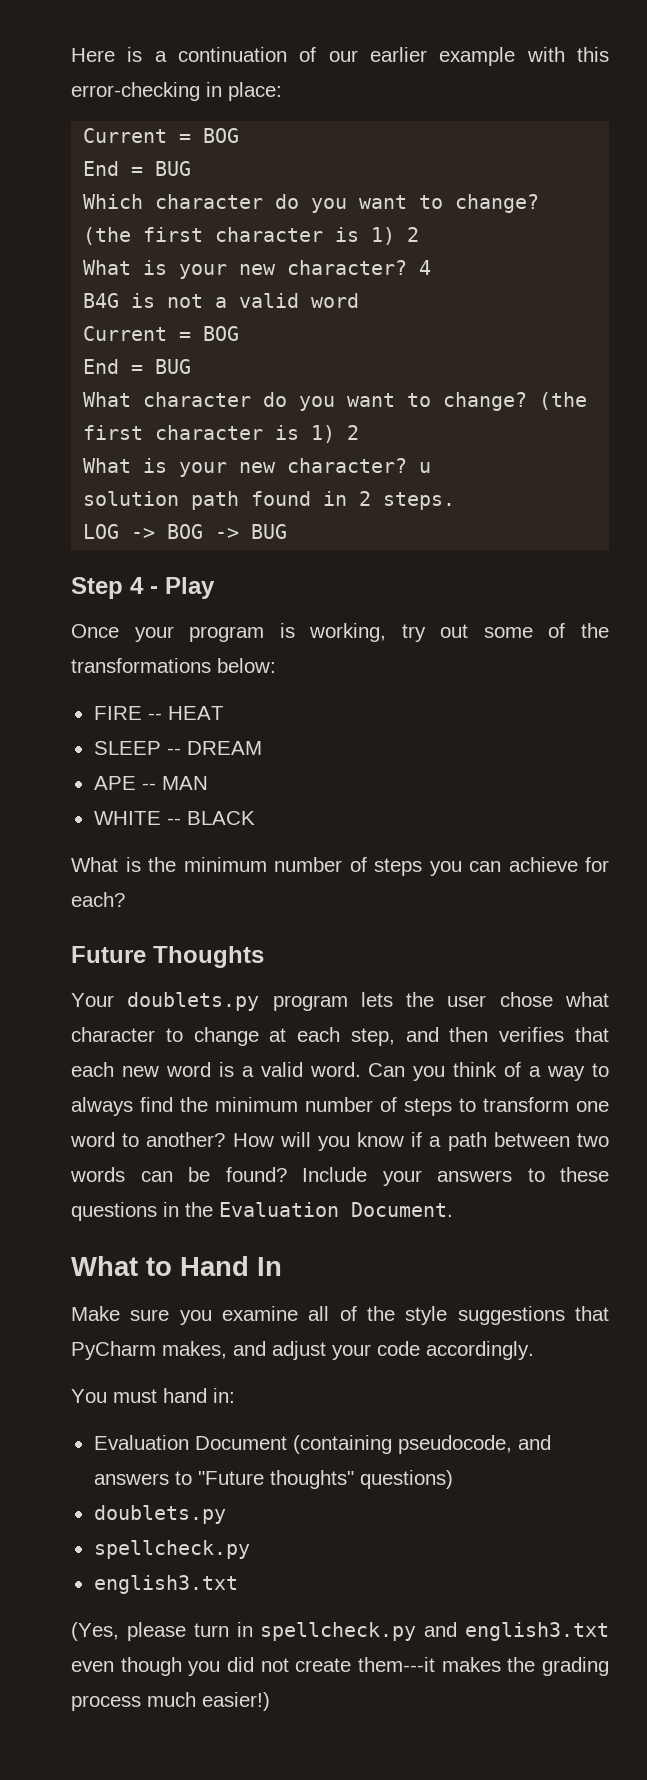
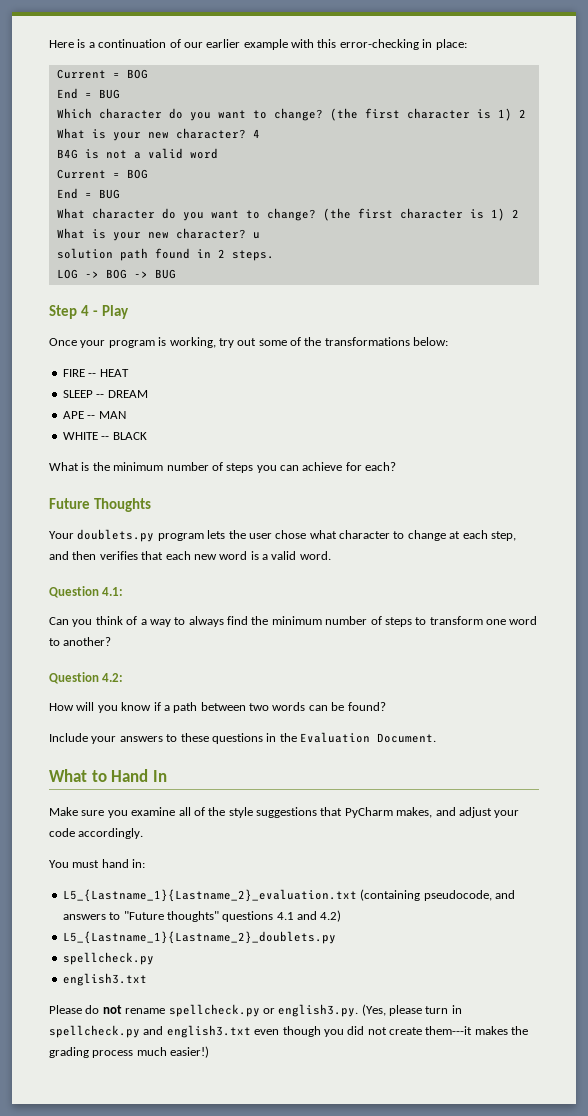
(361, 1069) none -> [49,586,124,598] // Question 4.1: //
(226, 1139) none -> [49,672,124,684] // Question 4.2: //
(287, 1174) none -> (386, 706) //
[93,1435,287,1450] Evaluation Document -> [62,889,357,902] L5_{Lastname_1}{Lastname_2}_evaluation.txt
[359,1470,453,1489] [93,1505,226,1524] [93,1540,250,1559] [93,1575,238,1594] questions) // doublets.py // spellcheck.py // english3.txt // -> [222,910,342,922] [62,931,336,944] [62,952,154,965] [62,973,147,986] [49,1004,359,1017] questions 4.1 and 4.2) // L5_{Lastname_1}{Lastname_2}_doublets.py // spellcheck.py // english3.txt // Please do not rename spellcheck.py or english3.py.

